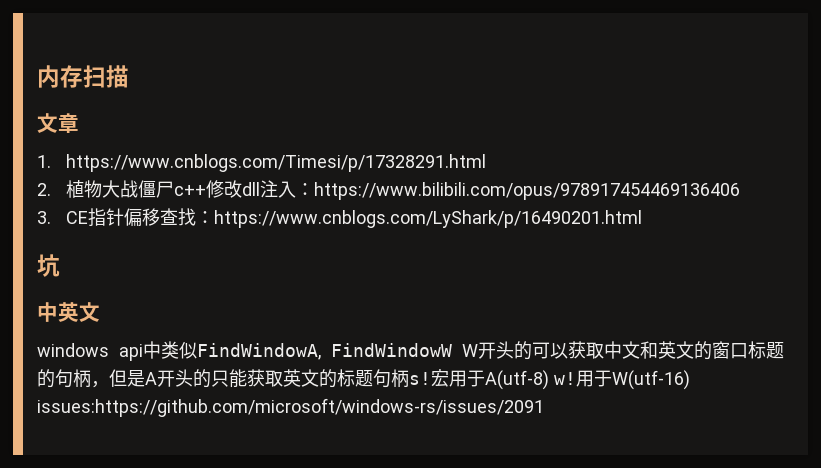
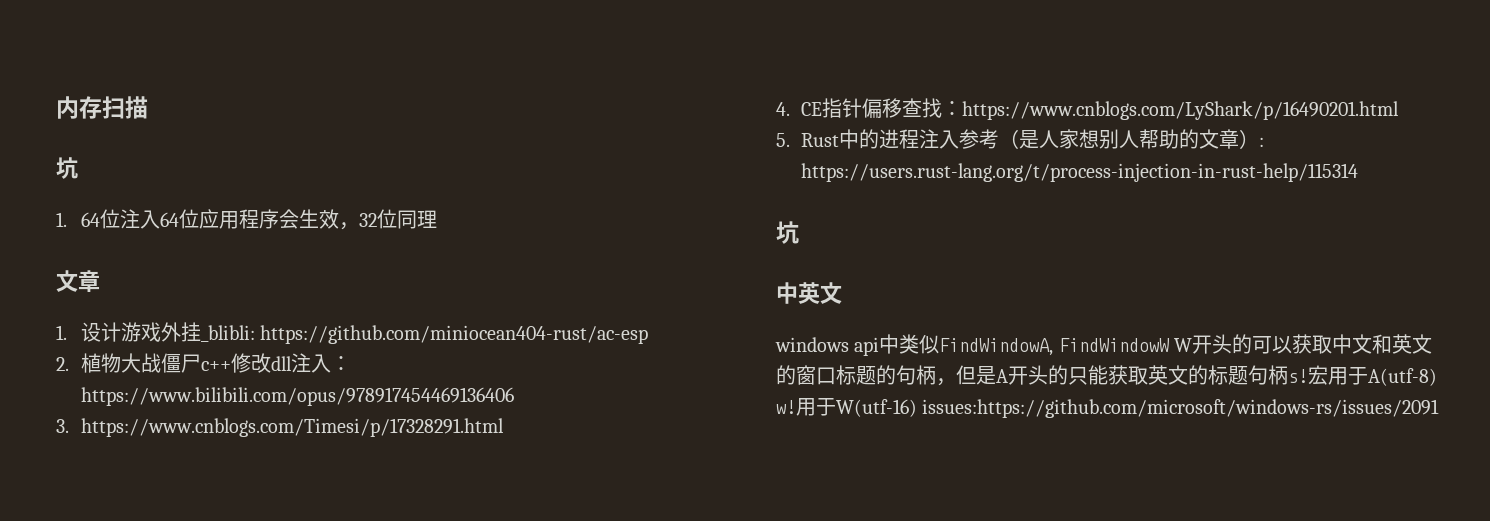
[37,113,79,133] [37,154,487,172] 文章 // 1. https://www.cnblogs.com/Timesi/p/17328291.html -> [56,157,78,179] [56,209,437,230] [56,270,100,292] [56,322,648,344] 坑 // 1. 64位注入64位应用程序会生效，32位同理 // 文章 // 1.设计游戏外挂_blibli: https://github.com/miniocean404-rust/ac-esp
(51, 217) none -> [80,418,504,437] [776,102,790,116] https://www.cnblogs.com/Timesi/p/17328291.html // 4.
(643, 219) none -> [776,129,1264,149] [800,163,1358,182] // 5. Rust中的进程注入参考（是人家想别人帮助的文章）: https://users.rust-lang.org/t/process-injection-in-rust-help/115314

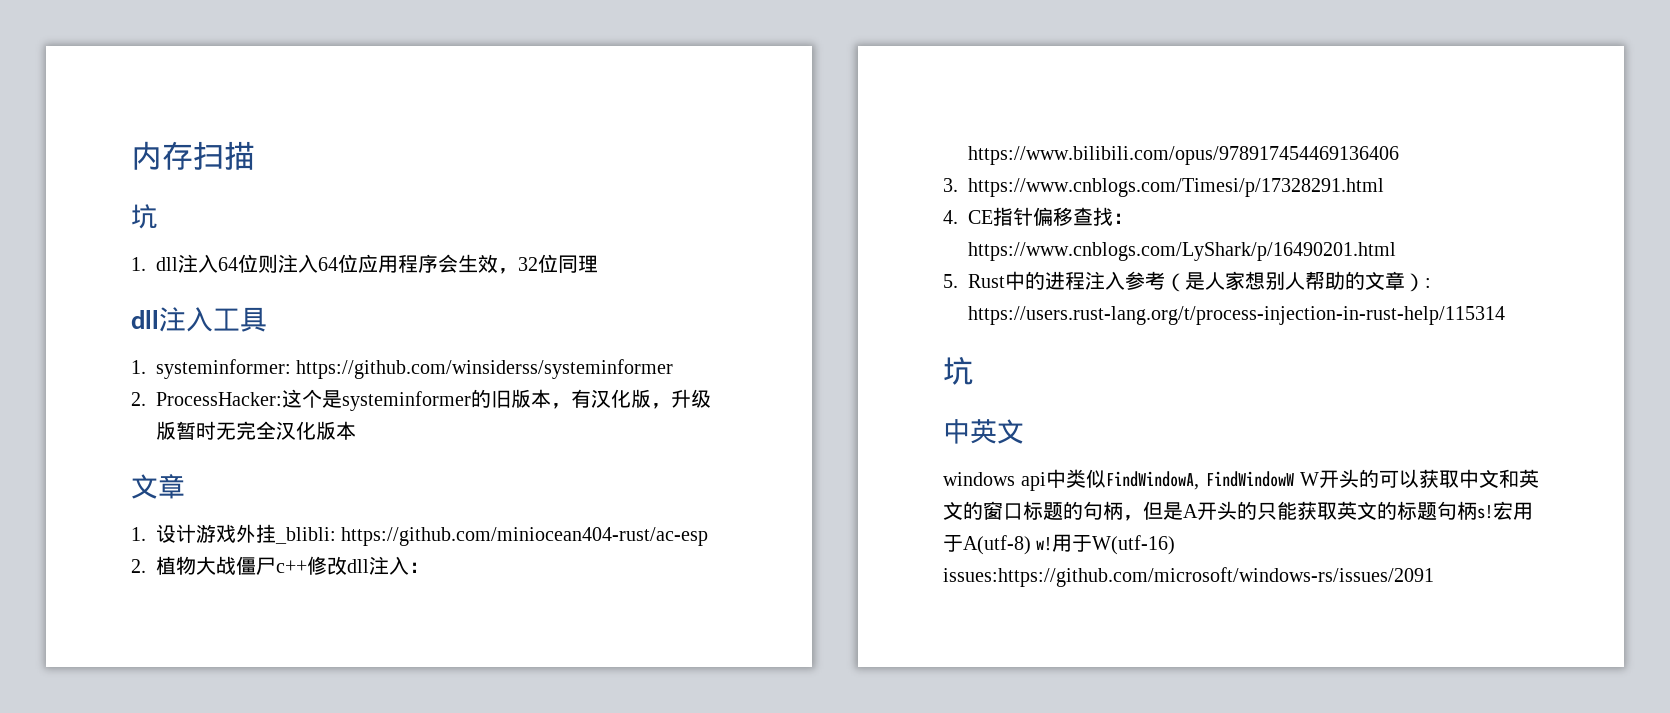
[80,209,120,229] 64位 -> [156,254,278,273] dll注入64位则
(437, 219) none -> [131,307,267,332] [131,359,674,379] [131,389,711,411] [156,421,356,440] // dll注入工具 // 1. systeminformer: https://github.com/winsiderss/systeminformer // 2. ProcessHacker:这个是systeminformer的旧版本，有汉化版，升级版暂时无完全汉化版本

